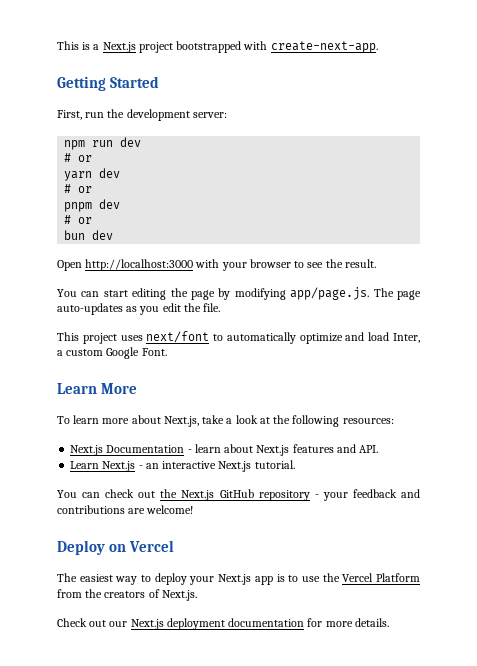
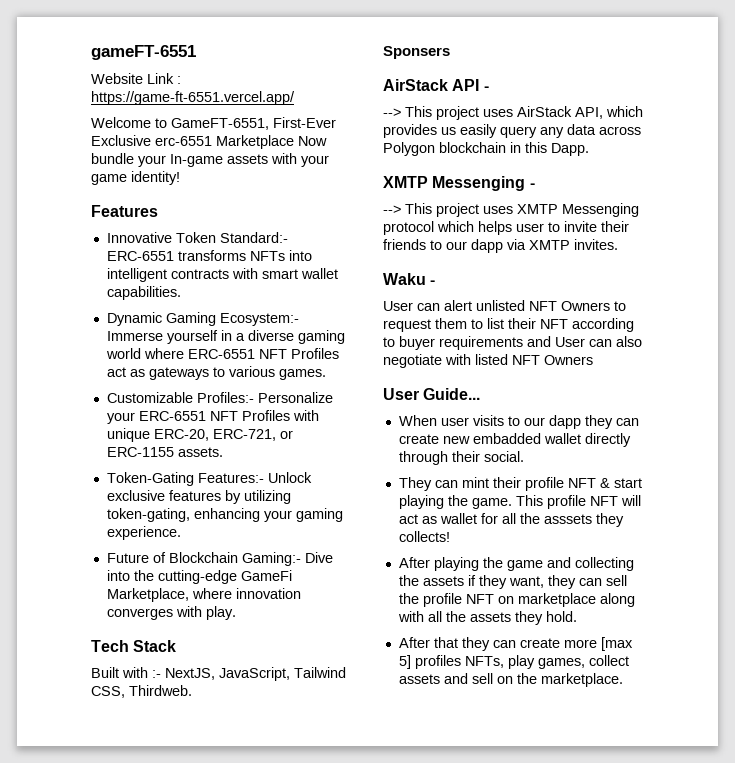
[57,41,378,53] [57,76,160,91] [57,109,227,121] [64,137,142,150] [64,153,93,162] [64,168,121,181] [64,184,93,193] [64,199,121,212] [64,215,93,224] [64,230,114,240] [57,259,376,271] [57,287,421,300] [57,303,221,315] [57,331,420,344] [57,347,167,359] [57,383,138,394] [57,415,394,427] [70,444,379,456] [70,460,295,472] [57,489,420,501] [57,505,194,514] [57,540,175,555] [57,573,420,585] [57,589,197,601] [57,618,389,630] This is a Next.js project bootstrapped with create-next-app. // Getting Started // First, run the development server: // npm run dev // # or // yarn dev // # or // pnpm dev // # or // bun dev // Open http://localhost:3000 with your browser to see the result. // You can start editing the page by modifying app/page.js. The page auto-updates as you edit the file. // This project uses next/font to automatically optimize and load Inter, a custom Google Font. // Learn More // To learn more about Next.js, take a look at the following resources: // Next.js Documentation - learn about Next.js features and API. // Learn Next.js - an interactive Next.js tutorial. // You can check out the Next.js GitHub repository - your feedback and contributions are welcome! // Deploy on Vercel // The easiest way to deploy your Next.js app is to use the Vercel Platform from the creators of Next.js. // Check out our Next.js deployment documentation for more details. -> [91,45,196,60] [91,73,181,84] [91,91,295,105] [91,117,336,130] [91,135,327,149] [91,153,329,167] [91,171,180,185] [91,205,158,217] [106,232,288,243] [106,250,312,261] [106,268,338,282] [106,286,181,300] [106,312,299,326] [106,330,345,344] [105,348,339,359] [106,366,326,380] [106,392,333,403] [106,410,319,424] [106,428,293,442] [106,447,223,457] [106,472,312,486] [106,490,291,504] [106,508,343,522] [106,526,181,540] [106,552,333,566] [106,570,292,584] [106,588,301,602] [106,606,236,620] [91,640,177,652] [91,667,346,681] [91,685,192,698] [383,46,450,59] [383,79,489,91] [383,106,643,120] [383,124,641,138] [383,142,589,156] [383,176,535,191] [383,203,639,217] [383,221,629,235] [383,239,618,253] [383,273,436,285] [383,300,626,311] [383,318,634,332] [383,336,642,350] [383,354,593,368] [383,388,481,400] [398,415,639,429] [398,433,631,447] [398,451,524,465] [398,477,642,491] [398,495,641,509] [398,513,624,527] [398,531,450,542] [398,557,634,571] [398,575,627,589] [398,593,635,607] [397,611,577,625] [398,637,633,651] [398,655,629,669] [398,673,623,687] gameFT-6551 // Website Link : https://game-ft-6551.vercel.app/ // Welcome to GameFT-6551, First-Ever Exclusive erc-6551 Marketplace Now bundle your In-game assets with your game identity! // Features // Innovative Token Standard:- ERC-6551 transforms NFTs into intelligent contracts with smart wallet capabilities. // Dynamic Gaming Ecosystem:- Immerse yourself in a diverse gaming world where ERC-6551 NFT Profiles act as gateways to various games. // Customizable Profiles:- Personalize your ERC-6551 NFT Profiles with unique ERC-20, ERC-721, or ERC-1155 assets. // Token-Gating Features:- Unlock exclusive features by utilizing token-gating, enhancing your gaming experience. // Future of Blockchain Gaming:- Dive into the cutting-edge GameFi Marketplace, where innovation converges with play. // Tech Stack // Built with :- NextJS, JavaScript, Tailwind CSS, Thirdweb. // Sponsers // AirStack API - // --> This project uses AirStack API, which provides us easily query any data across Polygon blockchain in this Dapp. // XMTP Messenging - // --> This project uses XMTP Messenging protocol which helps user to invite their friends to our dapp via XMTP invites. // Waku - // User can alert unlisted NFT Owners to request them to list their NFT according to buyer requirements and User can also negotiate with listed NFT Owners // User Guide... // When user visits to our dapp they can create new embadded wallet directly through their social. // They can mint their profile NFT & start playing the game. This profile NFT will act as wallet for all the asssets they collects! // After playing the game and collecting the assets if they want, they can sell the profile NFT on marketplace along with all the assets they hold. // After that they can create more [max 5] profiles NFTs, play games, collect assets and sell on the marketplace.

